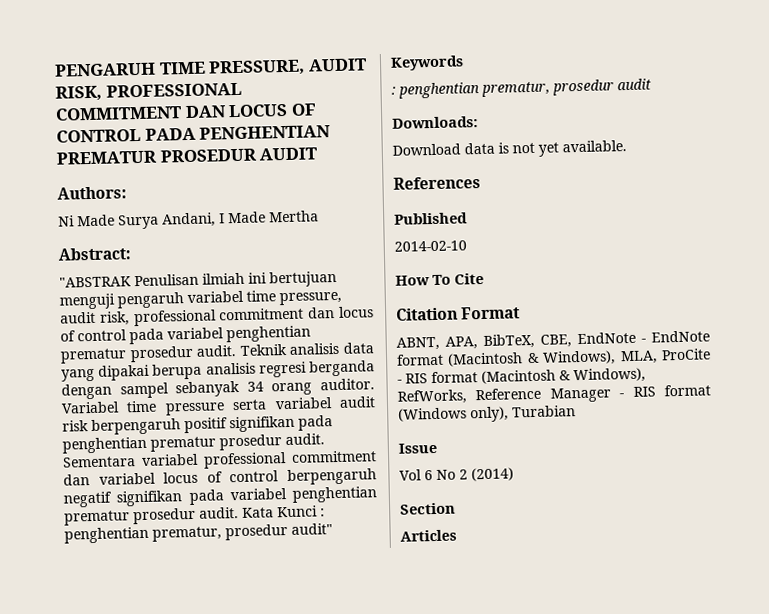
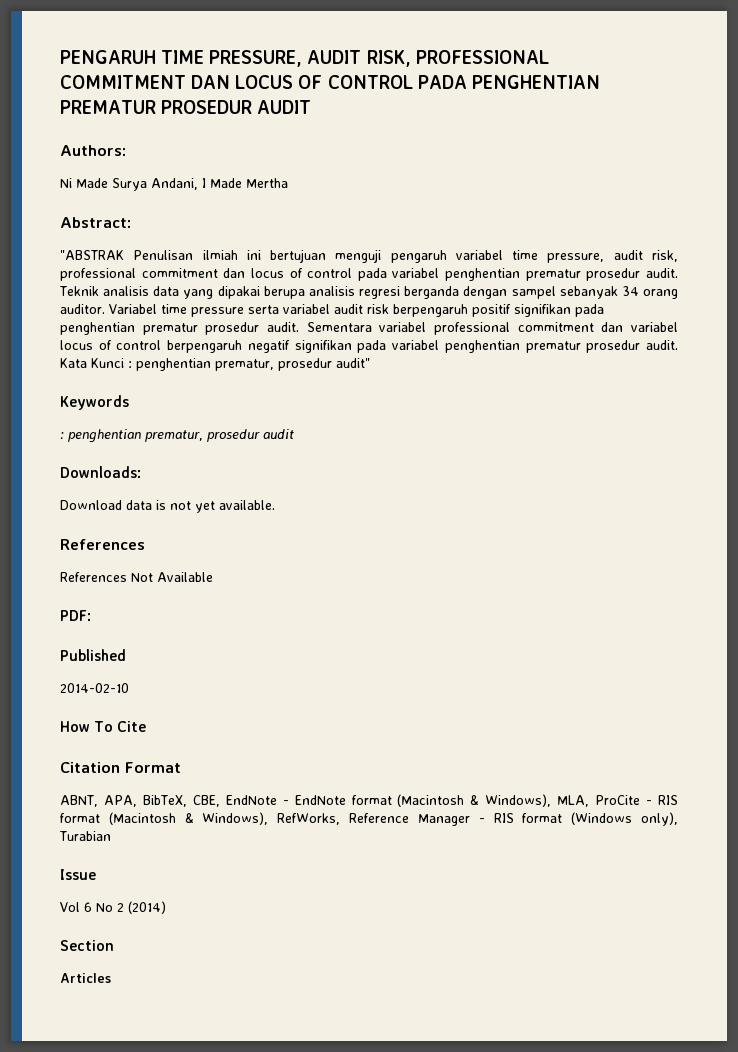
(481, 183) none -> [60,572,213,582] [60,610,91,621] // References Not Available // PDF:

